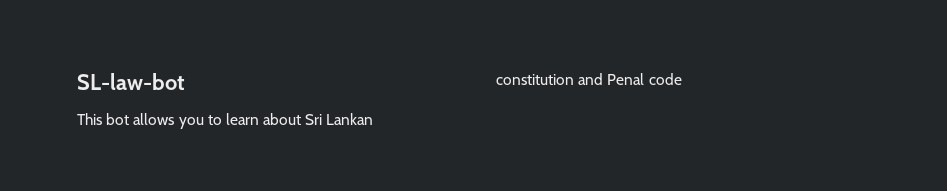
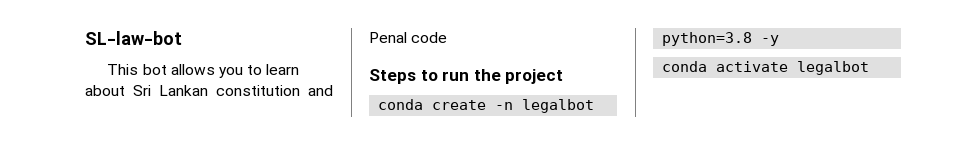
(682, 79) none -> [369,69,564,84] [378,99,595,113] [662,32,780,46] [662,61,870,75] // Steps to run the project // conda create -n legalbot python=3.8 -y // conda activate legalbot

